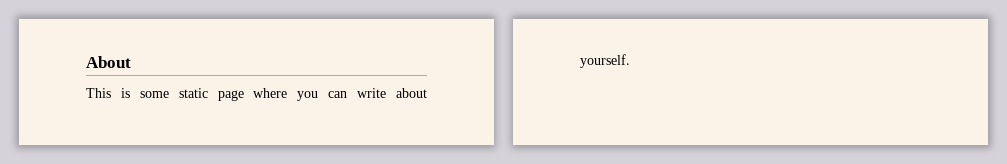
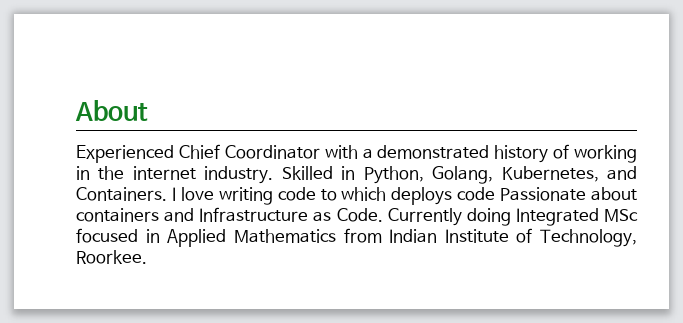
[86,88,427,101] [580,54,630,68] This is some static page where you can write about yourself. -> [76,144,637,163] [76,166,638,184] [76,187,637,205] [76,207,638,226] [76,228,638,247] [76,250,147,264] Experienced Chief Coordinator with a demonstrated history of working in the internet industry. Skilled in Python, Golang, Kubernetes, and Containers. I love writing code to which deploys code Passionate about containers and Infrastructure as Code. Currently doing Integrated MSc focused in Applied Mathematics from Indian Institute of Technology, Roorkee.

